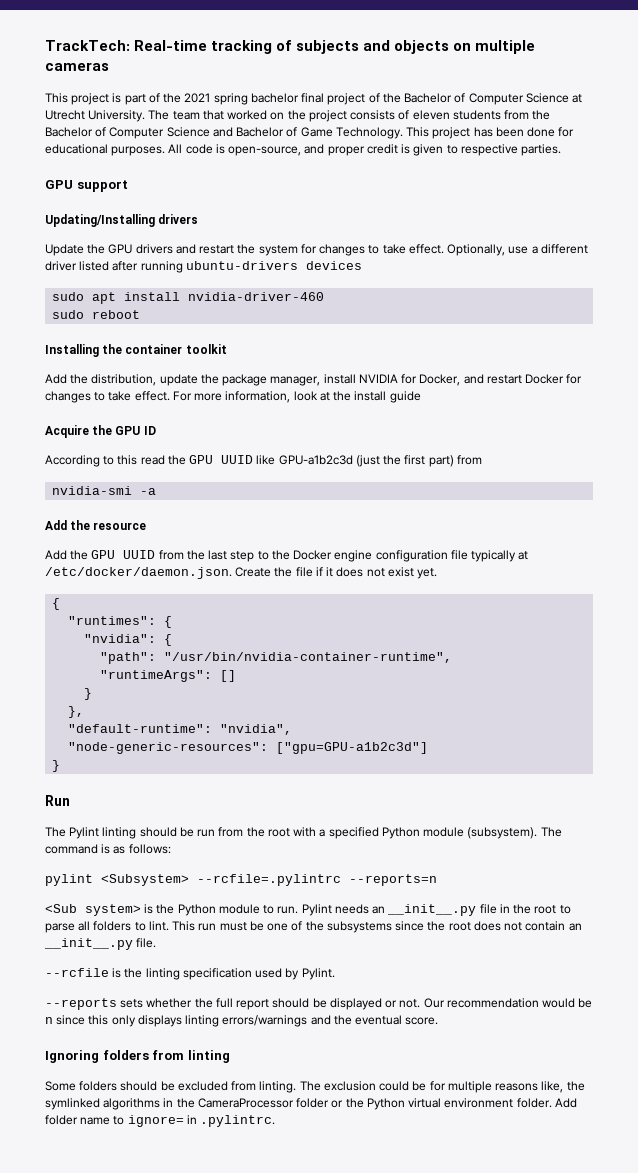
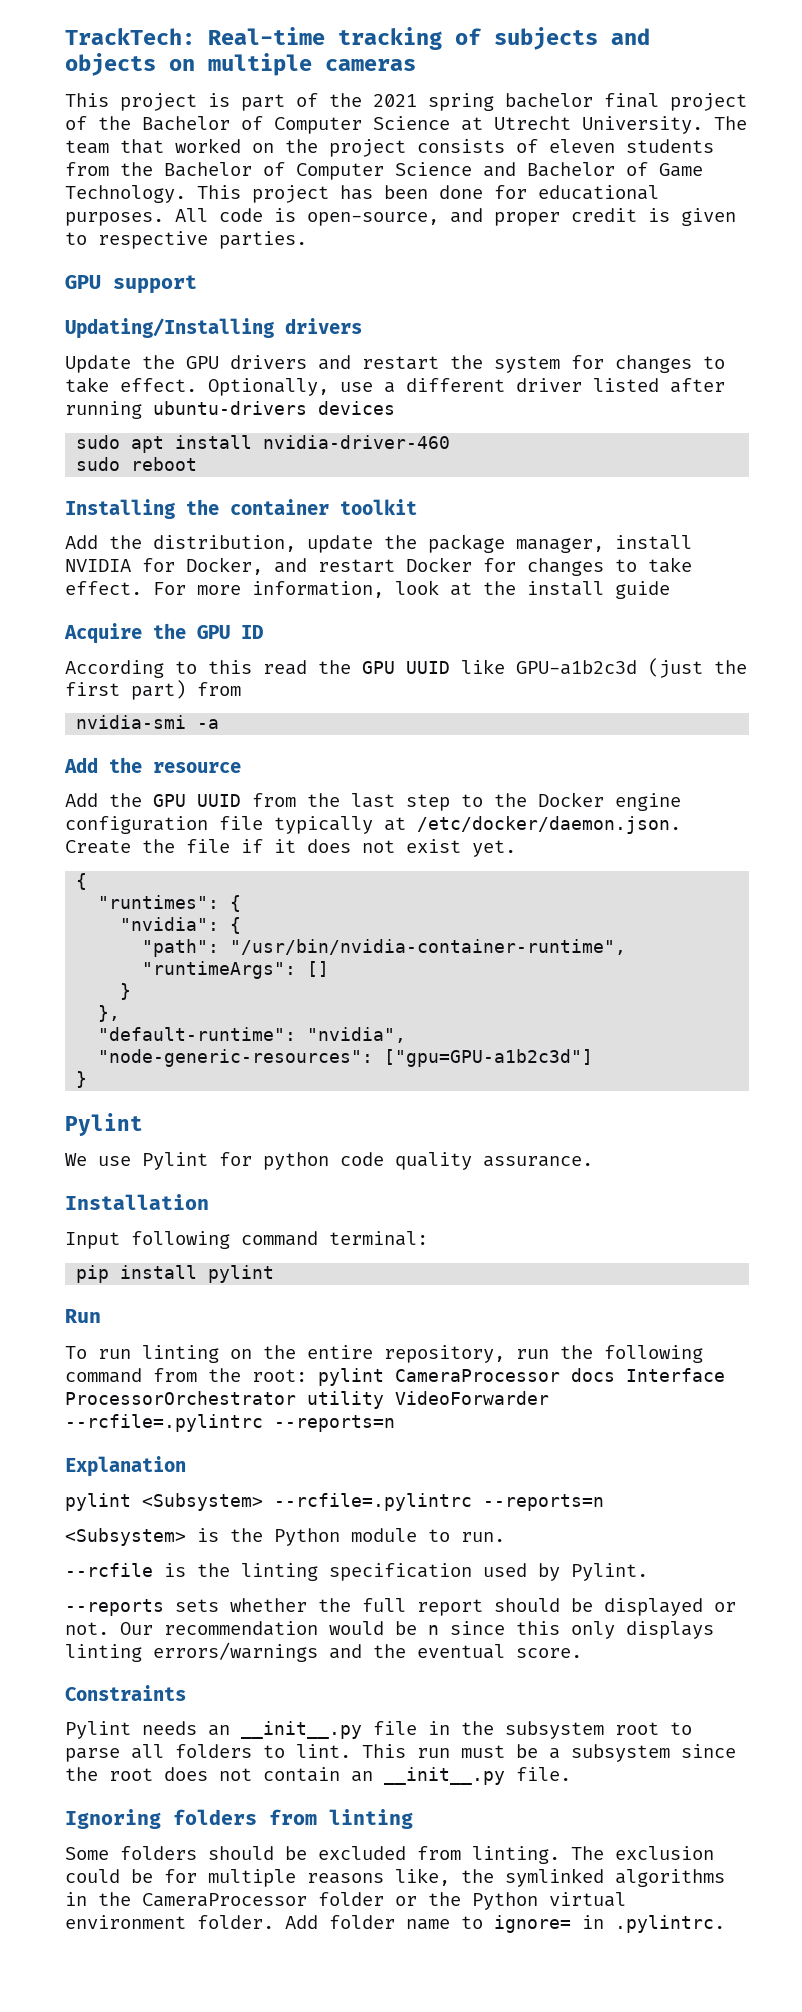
[45,795,70,806] [45,827,562,839] [45,844,171,854] Run // The Pylint linting should be run from the root with a specified Python module (subsystem). The command is as follows: -> [65,1113,143,1136] [65,1152,593,1170] [65,1194,209,1210] [65,1231,428,1249] [76,1265,275,1283] [65,1309,101,1323] [65,1345,703,1363] [65,1368,725,1386] [65,1391,549,1409] [65,1414,395,1432] [65,1456,186,1477] Pylint // We use Pylint for python code quality assurance. // Installation // Input following command terminal: // pip install pylint // Run // To run linting on the entire repository, run the following command from the root: pylint CameraProcessor docs Interface ProcessorOrchestrator utility VideoForwarder --rcfile=.pylintrc --reports=n // Explanation
[45,904,141,916] <Sub system> -> [65,1528,186,1546] <Subsystem>
[301,904,571,916] [45,921,582,933] [44,938,157,950] Pylint needs an __init__.py file in the root to parse all folders to lint. This run must be one of the subsystems since the root does not contain an __init__.py file. -> (505, 1537) none
(439, 1021) none -> [65,1685,186,1701] [65,1721,692,1739] [65,1744,736,1762] [65,1767,571,1785] // Constraints // Pylint needs an __init__.py file in the subsystem root to parse all folders to lint. This run must be a subsystem since the root does not contain an __init__.py file.

